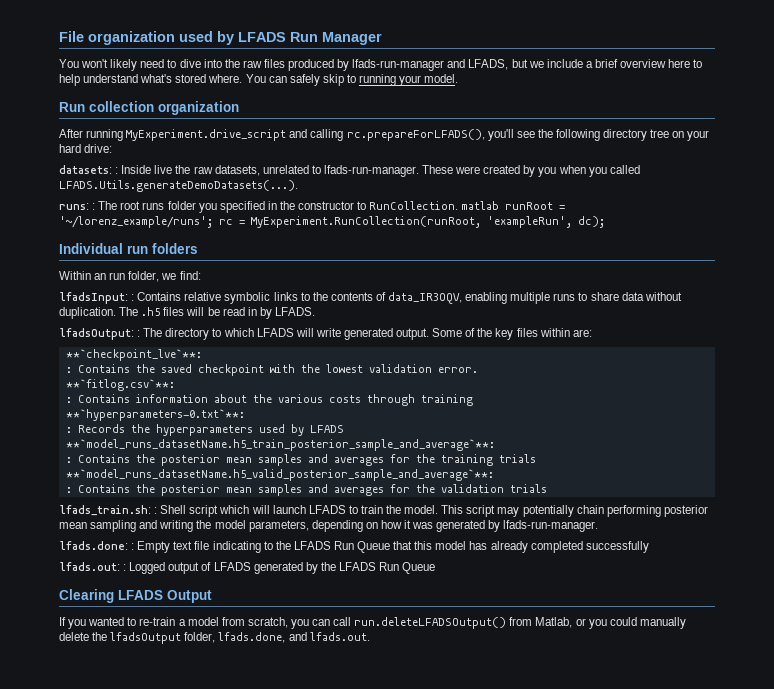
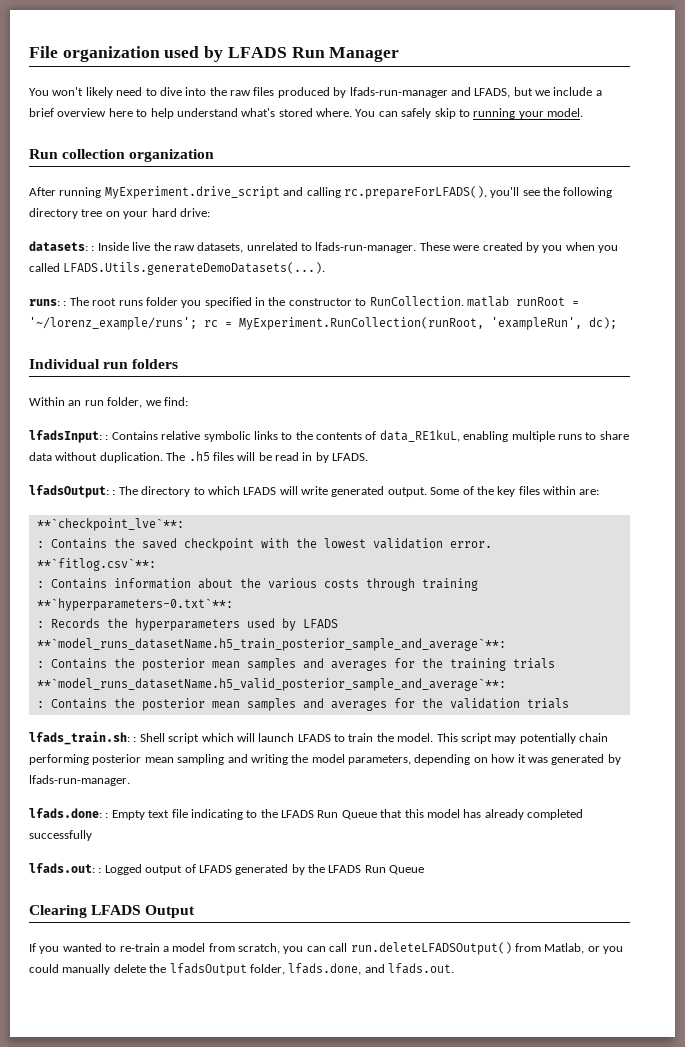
[388,292,463,304] data_IR3OQV, -> [379,430,460,442] data_RE1kuL,

